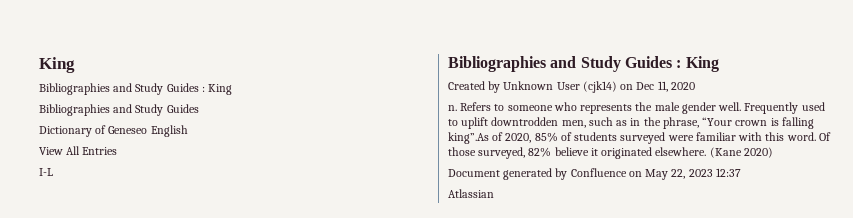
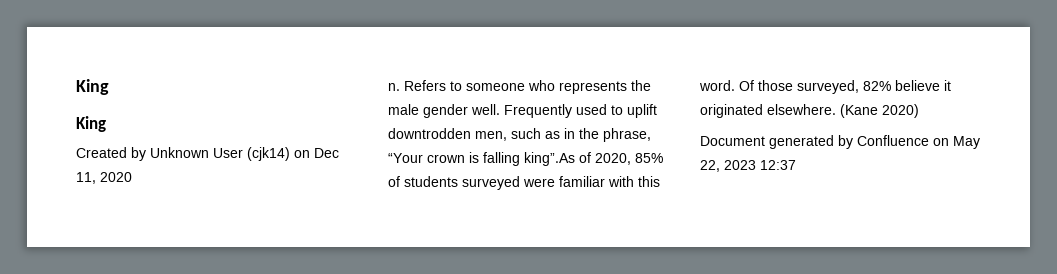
[39,57,75,73] [39,83,233,95] [39,104,199,116] [39,125,188,137] [39,146,118,155] [39,168,53,176] [448,56,682,72] King // Bibliographies and Study Guides : King // Bibliographies and Study Guides // Dictionary of Geneseo English // View All Entries // I-L // Bibliographies and Study Guides : -> [76,79,109,95] King //
[448,189,494,198] // Atlassian -> (796, 165) none

